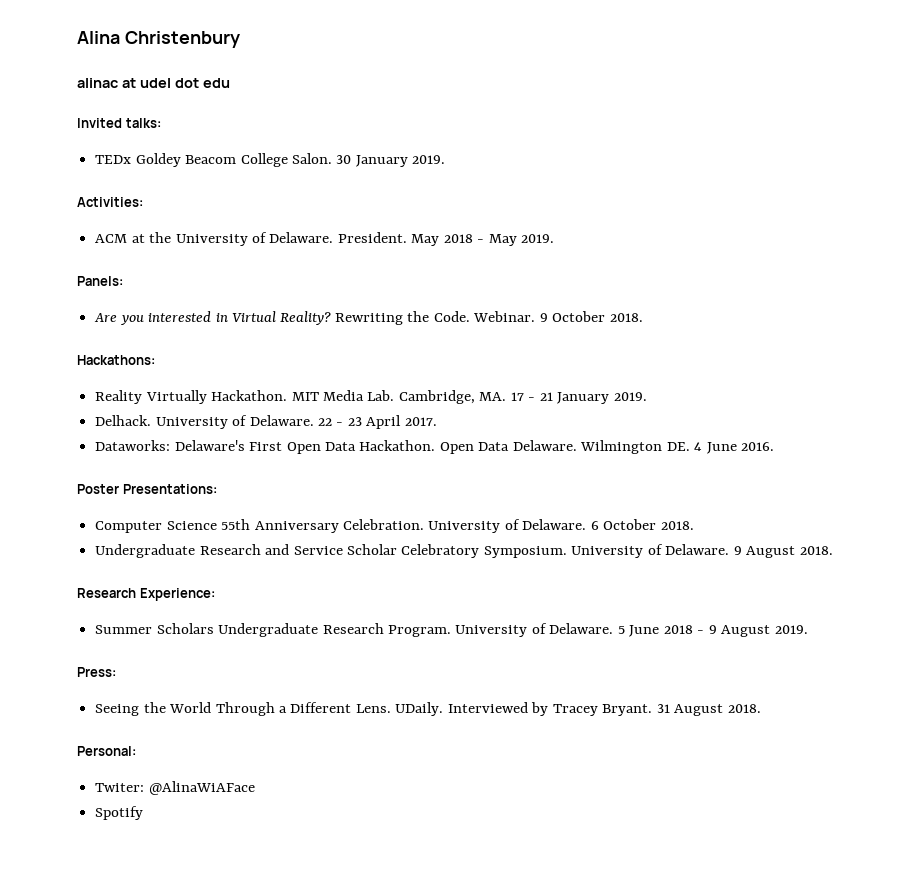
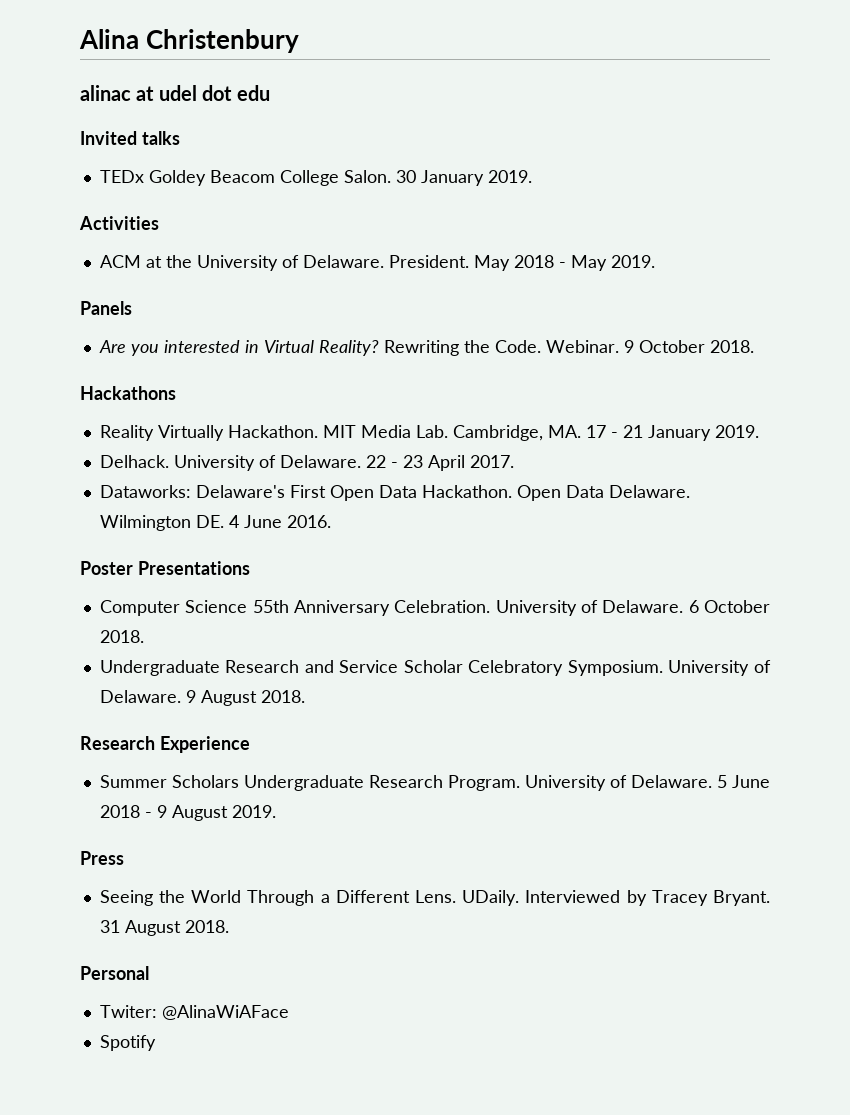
[125,118,161,128] talks: -> [141,131,180,145] talks
[77,197,143,207] Activities: -> [79,216,159,230] Activities
[77,276,123,286] Panels: -> [80,301,132,315] Panels
[77,355,155,365] Hackathons: -> [80,386,176,400] Hackathons
[122,484,217,494] Presentations: -> [137,561,250,575] Presentations
[139,588,215,601] Experience: -> [159,736,250,753] Experience
[77,667,116,677] Press: -> [80,851,124,865] Press
[77,746,136,756] Personal: -> [80,966,149,980] Personal

